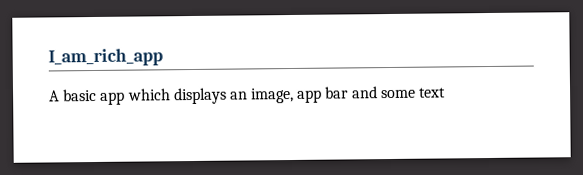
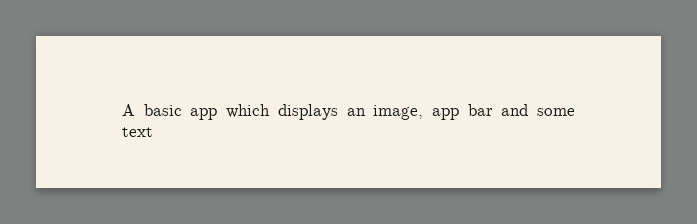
[48,48,163,67] I_am_rich_app // -> (122, 110) none

